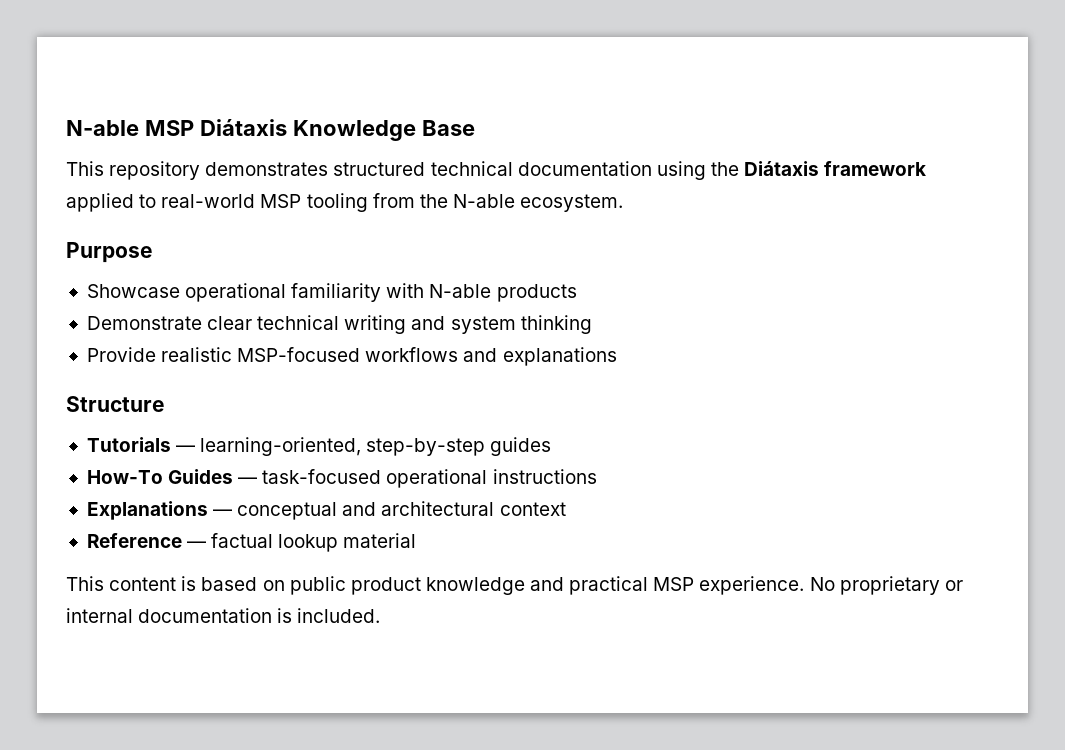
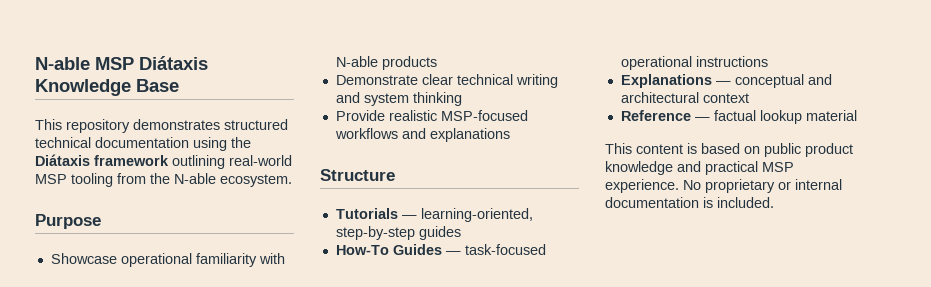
[66,193,157,212] applied to -> [172,155,225,169] outlining

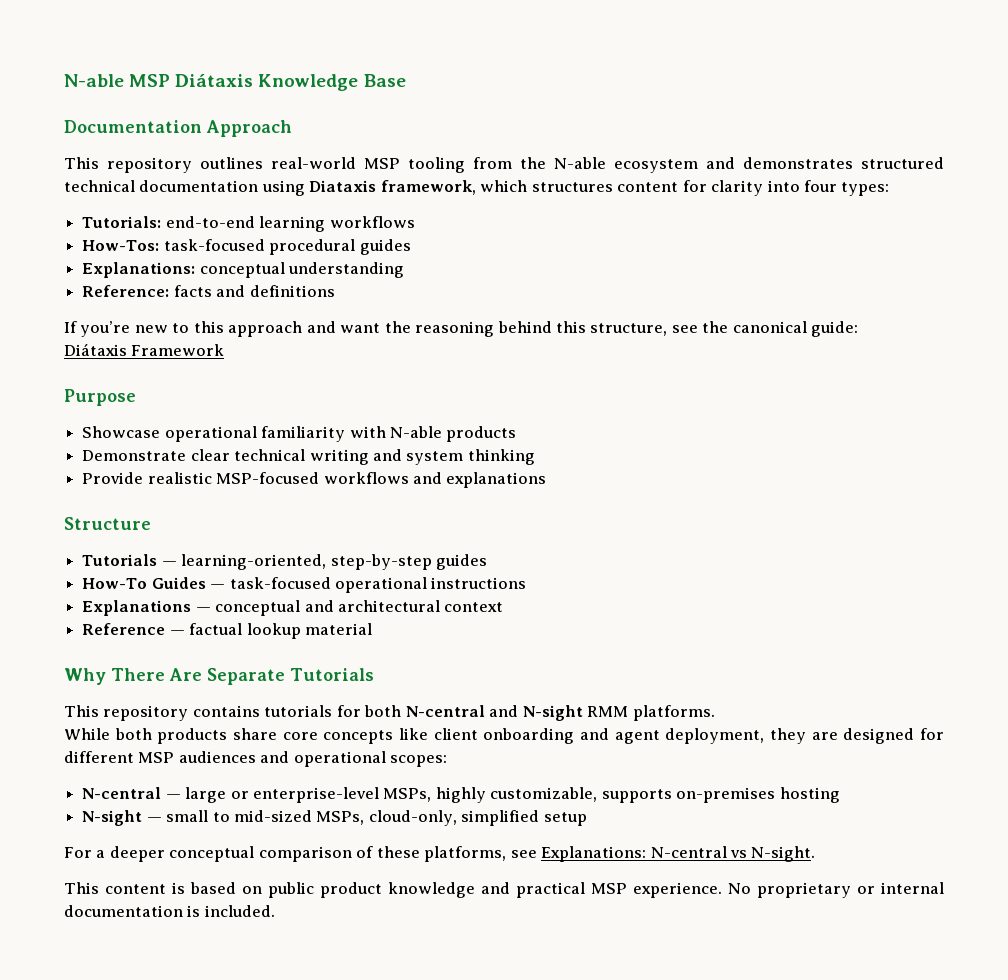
[35,119,288,133] [35,137,251,151] [35,154,225,169] // This repository demonstrates structured technical documentation using the Diátaxis framework outlining -> [64,120,292,137] [64,157,263,173] // Documentation Approach // This repository outlines
[220,174,292,187] ecosystem. -> [614,157,944,173] [64,180,890,196] [82,216,415,232] [82,239,411,255] [82,262,405,278] [82,285,335,297] [64,321,859,337] [64,343,225,356] ecosystem and demonstrates structured technical documentation using Diataxis framework, which structures content for clarity into four types: // Tutorials: end-to-end learning workflows // How-Tos: task-focused procedural guides // Explanations: conceptual understanding // Reference: facts and definitions // If you’re new to this approach and want the reasoning behind this structure, see the canonical guide: // Diátaxis Framework
(857, 115) none -> [64,668,374,685] [64,705,715,721] [64,728,944,744] [64,751,448,767] [82,787,840,803] [82,810,587,826] [64,846,816,862] // Why There Are Separate Tutorials // This repository contains tutorials for both N-central and N-sight RMM platforms. // While both products share core concepts like client onboarding and agent deployment, they are designed for different MSP audiences and operational scopes: // N-central — large or enterprise-level MSPs, highly customizable, supports on-premises hosting // N-sight — small to mid-sized MSPs, cloud-only, simplified setup // For a deeper conceptual comparison of these platforms, see Explanations: N-central vs N-sight.

